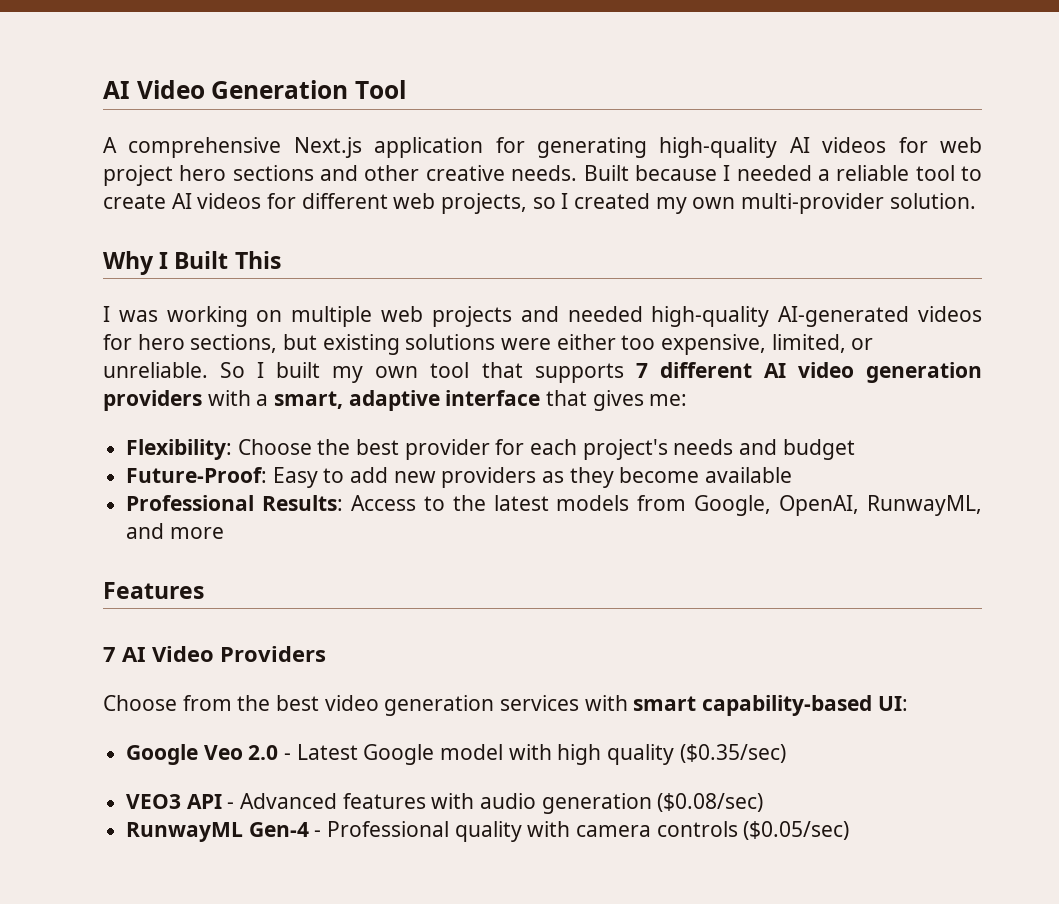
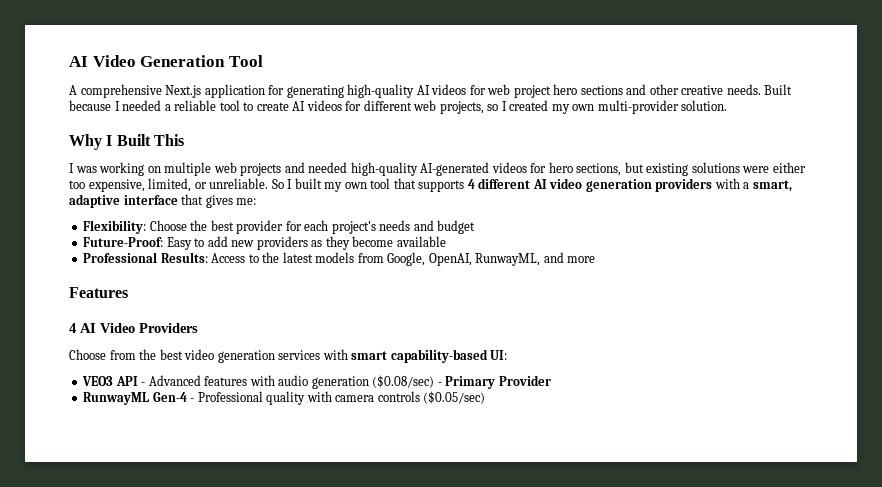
[635,363,648,378] 7 -> [467,179,475,189] 4
[103,647,116,662] 7 -> [69,323,76,333] 4
[126,744,786,765] // Google Veo 2.0 - Latest Google model with high quality ($0.35/sec) -> (508, 355) none
(764, 802) none -> [437,375,551,389] - Primary Provider

